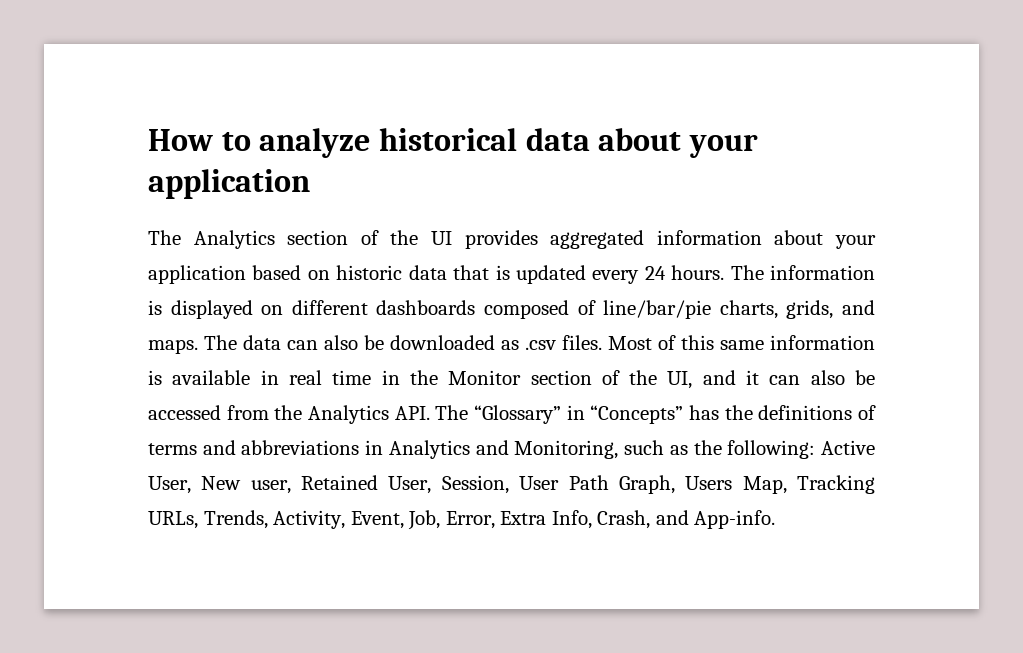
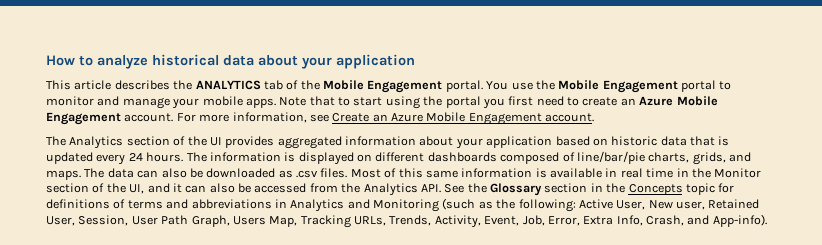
(310, 184) none -> [46,80,732,93] [46,96,718,109] [46,112,595,125] // This article describes the ANALYTICS tab of the Mobile Engagement portal. You use the Mobile Engagement portal to monitor and manage your mobile apps. Note that to start using the portal you first need to create an Azure Mobile Engagement account. For more information, see Create an Azure Mobile Engagement account.
[435,405,753,424] The “Glossary” in “Concepts” has the -> [444,183,735,196] See the Glossary section in the Concepts topic for
[514,440,665,459] Monitoring, such -> [373,198,476,212] Monitoring (such
[694,510,776,529] App-info. -> [712,214,767,227] App-info).

